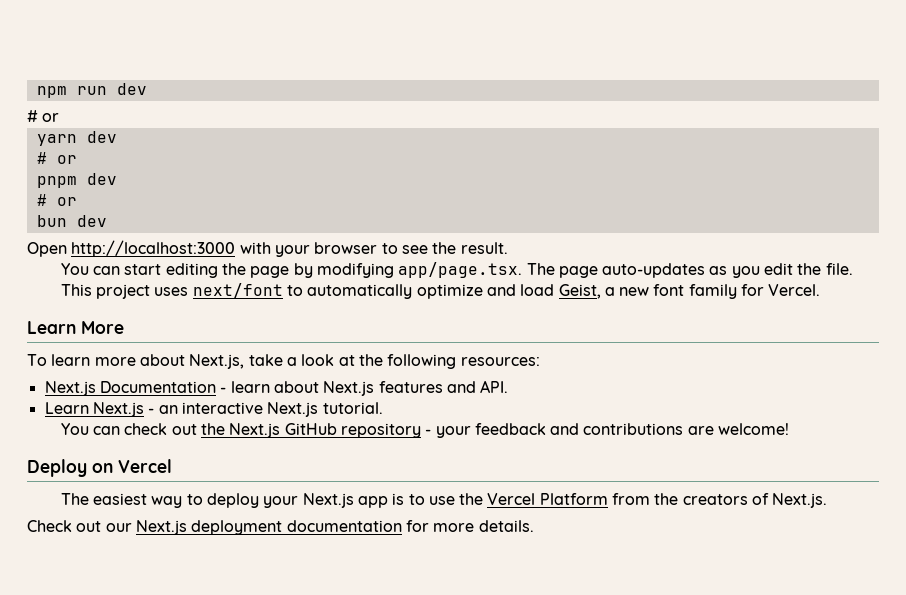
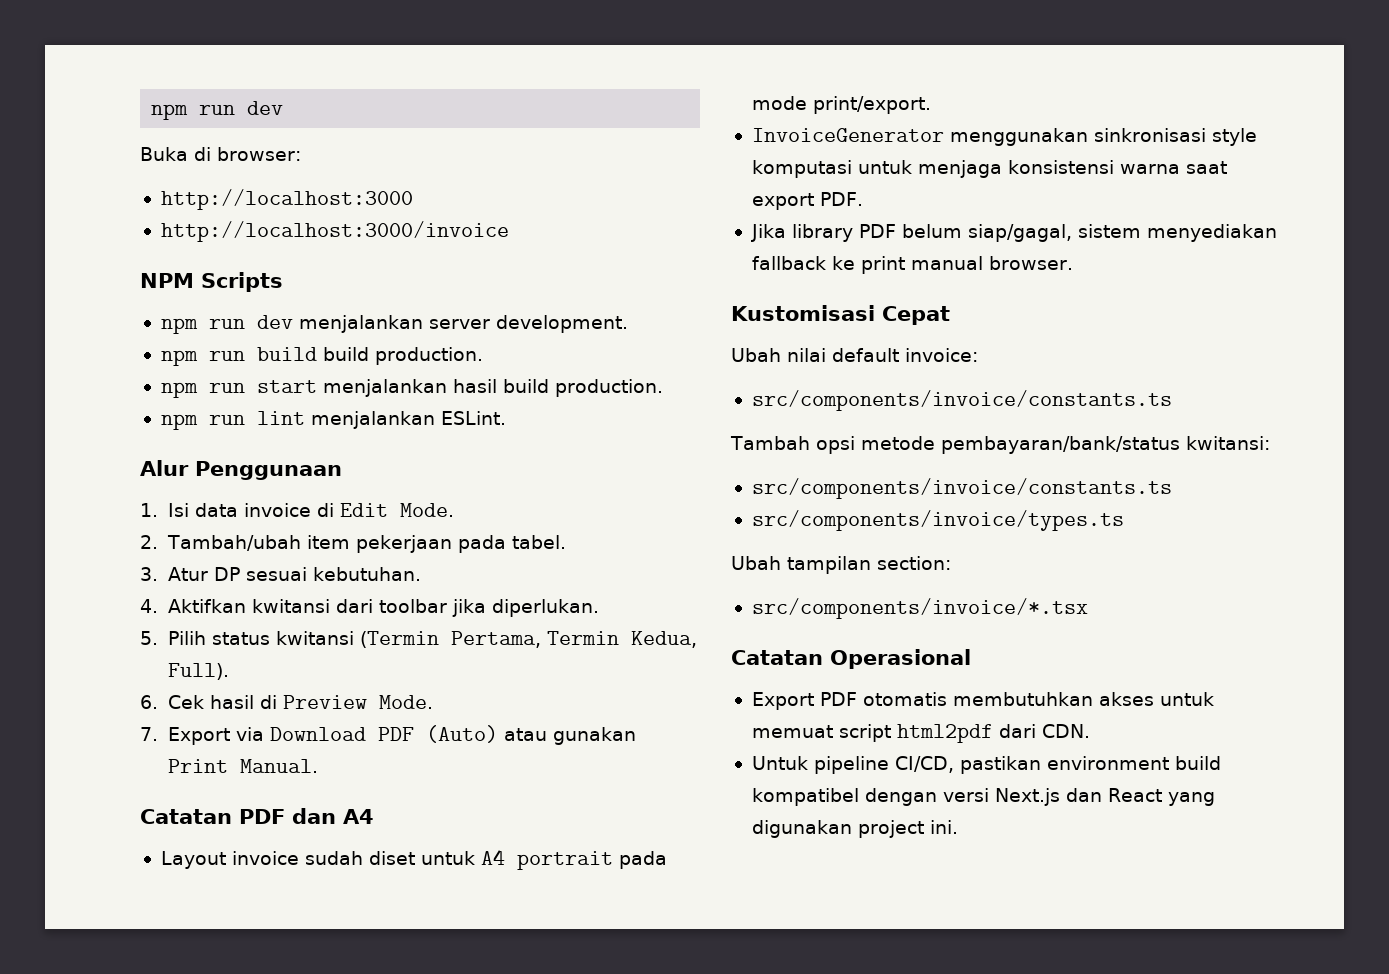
[27,110,60,122] [36,131,117,146] [36,152,77,164] [36,173,117,188] [36,194,77,206] [36,215,107,227] [27,240,508,257] [60,262,853,278] [60,283,821,299] [27,321,124,334] [27,354,540,369] [44,380,509,396] [44,402,383,417] [60,423,790,438] [27,459,172,477] [60,493,828,508] [27,520,534,535] # or // yarn dev // # or // pnpm dev // # or // bun dev // Open http://localhost:3000 with your browser to see the result. // You can start editing the page by modifying app/page.tsx. The page auto-updates as you edit the file. // This project uses next/font to automatically optimize and load Geist, a new font family for Vercel. // Learn More // To learn more about Next.js, take a look at the following resources: // Next.js Documentation - learn about Next.js features and API. // Learn Next.js - an interactive Next.js tutorial. // You can check out the Next.js GitHub repository - your feedback and contributions are welcome! // Deploy on Vercel // The easiest way to deploy your Next.js app is to use the Vercel Platform from the creators of Next.js. // Check out our Next.js deployment documentation for more details. -> [140,147,301,161] [160,189,413,210] [160,221,509,242] [140,272,283,292] [160,315,628,334] [160,347,483,366] [160,379,663,398] [160,411,506,430] [140,460,342,480] [140,503,455,517] [140,535,567,553] [140,567,422,581] [140,599,600,617] [140,631,698,648] [168,663,230,680] [140,695,434,709] [140,725,637,745] [168,759,319,773] [140,808,374,824] [160,849,667,870] [751,96,931,114] [751,128,1257,146] [751,160,1227,178] [751,192,863,210] [750,224,1277,242] [751,256,1073,274] [731,305,950,325] [731,348,978,362] [751,390,1172,411] [730,436,1270,454] [751,478,1172,499] [751,510,1124,531] [731,556,951,574] [751,598,1088,619] [731,649,971,669] [751,692,1214,710] [751,724,1090,743] [751,756,1221,774] [751,788,1215,806] [751,820,958,838] Buka di browser: // http://localhost:3000 // http://localhost:3000/invoice // NPM Scripts // npm run dev menjalankan server development. // npm run build build production. // npm run start menjalankan hasil build production. // npm run lint menjalankan ESLint. // Alur Penggunaan // 1. Isi data invoice di Edit Mode. // 2. Tambah/ubah item pekerjaan pada tabel. // 3. Atur DP sesuai kebutuhan. // 4. Aktifkan kwitansi dari toolbar jika diperlukan. // 5. Pilih status kwitansi (Termin Pertama, Termin Kedua, Full). // 6. Cek hasil di Preview Mode. // 7. Export via Download PDF (Auto) atau gunakan Print Manual. // Catatan PDF dan A4 // Layout invoice sudah diset untuk A4 portrait pada mode print/export. // InvoiceGenerator menggunakan sinkronisasi style komputasi untuk menjaga konsistensi warna saat export PDF. // Jika library PDF belum siap/gagal, sistem menyediakan fallback ke print manual browser. // Kustomisasi Cepat // Ubah nilai default invoice: // src/components/invoice/constants.ts // Tambah opsi metode pembayaran/bank/status kwitansi: // src/components/invoice/constants.ts // src/components/invoice/types.ts // Ubah tampilan section: // src/components/invoice/*.tsx // Catatan Operasional // Export PDF otomatis membutuhkan akses untuk memuat script html2pdf dari CDN. // Untuk pipeline CI/CD, pastikan environment build kompatibel dengan versi Next.js dan React yang digunakan project ini.

